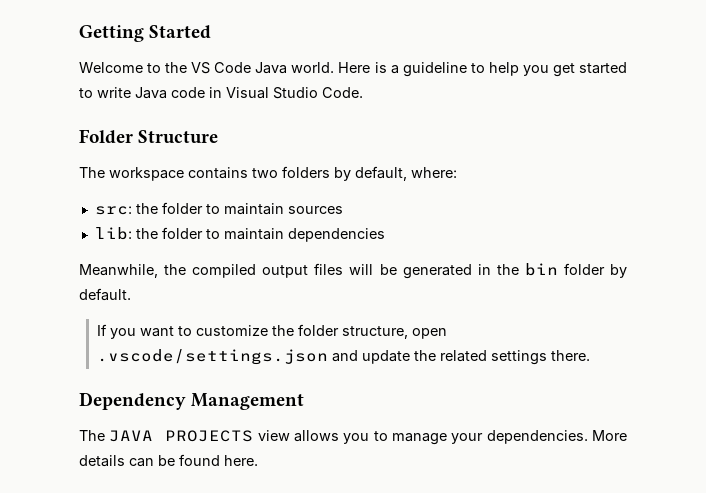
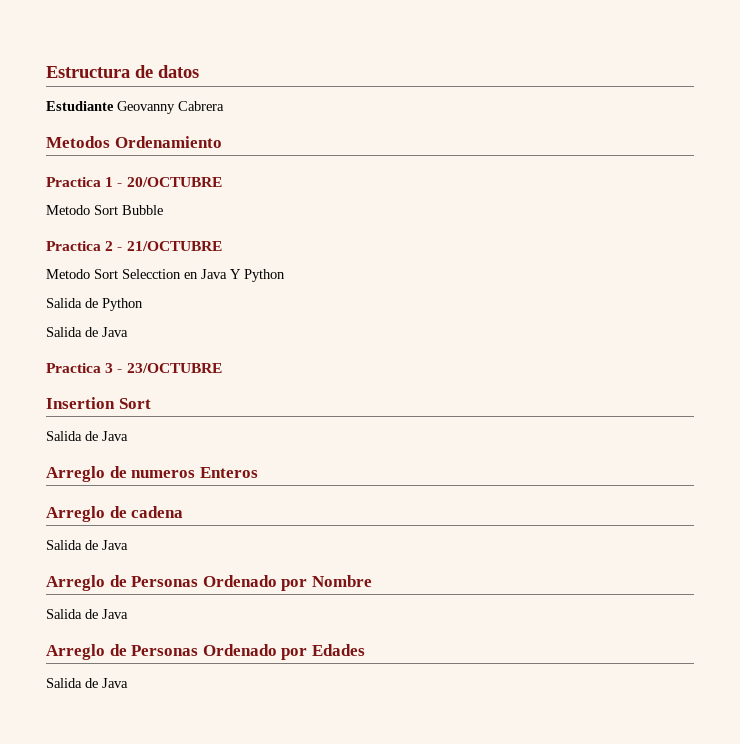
[79,25,212,42] [79,62,627,77] [79,87,363,99] [79,129,219,144] [79,166,457,181] [94,202,343,215] [94,227,385,242] [79,263,627,279] [79,288,131,301] [96,324,447,339] [96,349,590,365] [79,392,305,410] [79,430,627,445] [79,454,258,467] Getting Started // Welcome to the VS Code Java world. Here is a guideline to help you get started to write Java code in Visual Studio Code. // Folder Structure // The workspace contains two folders by default, where: // src: the folder to maintain sources // lib: the folder to maintain dependencies // Meanwhile, the compiled output files will be generated in the bin folder by default. // If you want to customize the folder structure, open .vscode/settings.json and update the related settings there. // Dependency Management // The JAVA PROJECTS view allows you to manage your dependencies. More details can be found here. -> [46,65,199,78] [46,101,224,114] [46,136,222,148] [46,177,222,187] [46,205,163,215] [46,241,222,251] [46,269,285,282] [46,298,143,311] [46,327,128,337] [46,363,222,373] [46,397,151,409] [46,431,128,441] [46,466,258,482] [46,506,184,522] [46,540,128,550] [46,575,372,591] [46,609,128,619] [46,644,365,660] [46,678,128,688] Estructura de datos // Estudiante Geovanny Cabrera // Metodos Ordenamiento // Practica 1 - 20/OCTUBRE // Metodo Sort Bubble // Practica 2 - 21/OCTUBRE // Metodo Sort Selecction en Java Y Python // Salida de Python // Salida de Java // Practica 3 - 23/OCTUBRE // Insertion Sort // Salida de Java // Arreglo de numeros Enteros // Arreglo de cadena // Salida de Java // Arreglo de Personas Ordenado por Nombre // Salida de Java // Arreglo de Personas Ordenado por Edades // Salida de Java

